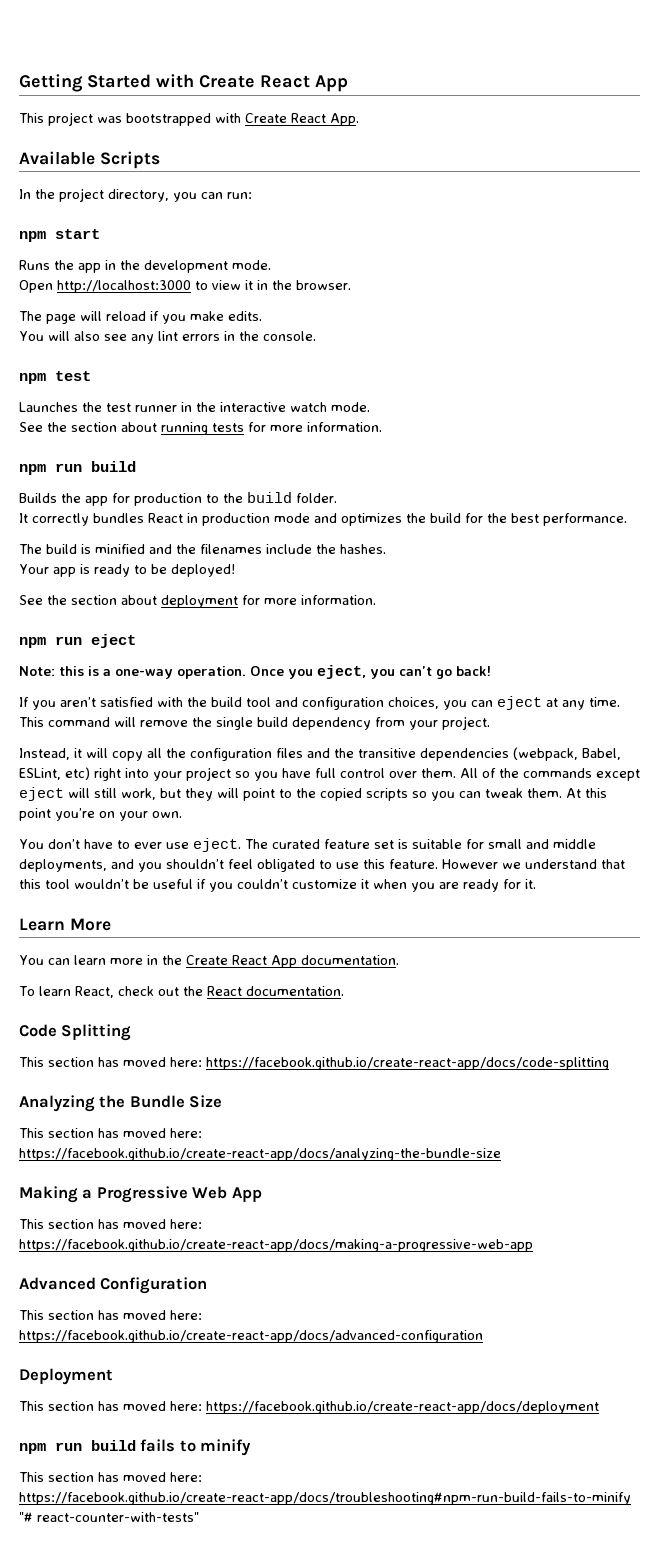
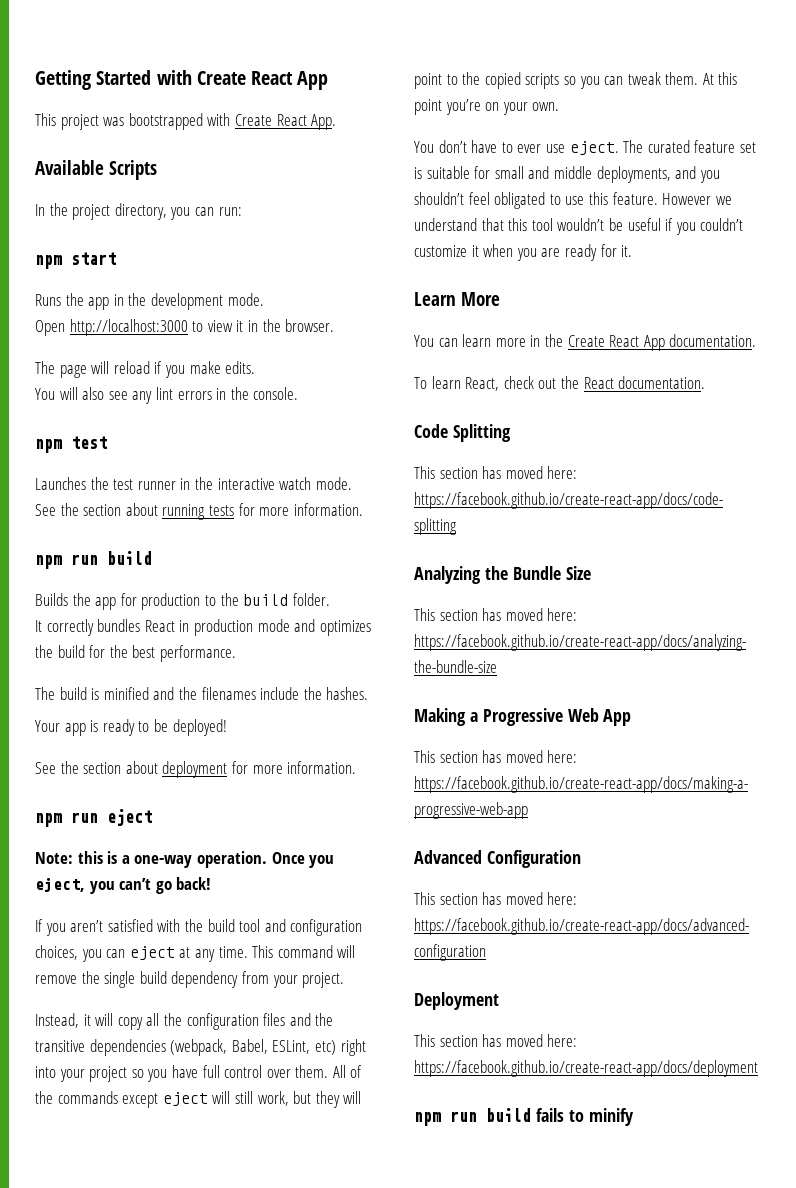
[19,1472,202,1482] [19,1492,631,1505] [19,1512,199,1522] // This section has moved here: https://facebook.github.io/create-react-app/docs/troubleshooting#npm-run-build-fails-to-minify "# react-counter-with-tests" -> (634, 1117) none

